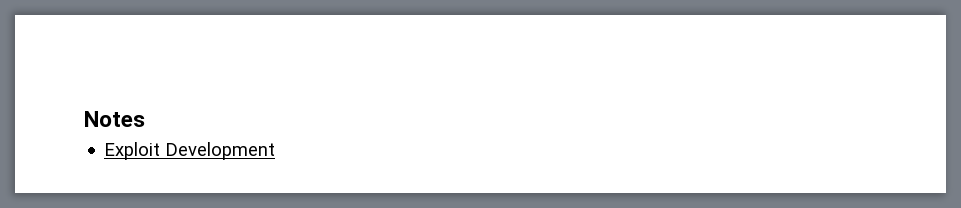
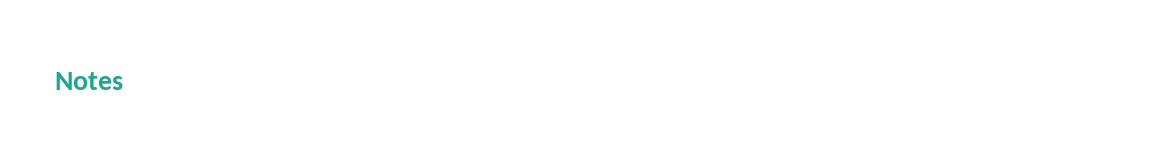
[104,142,276,160] // Exploit Development -> (123, 81) none

